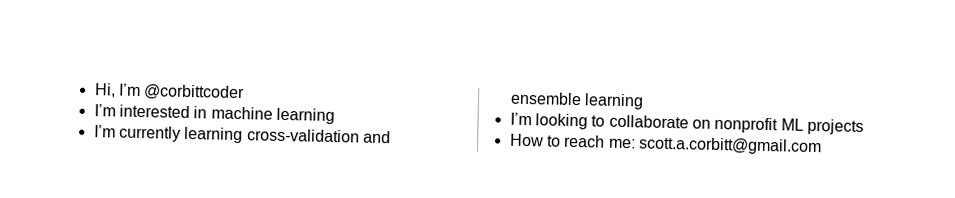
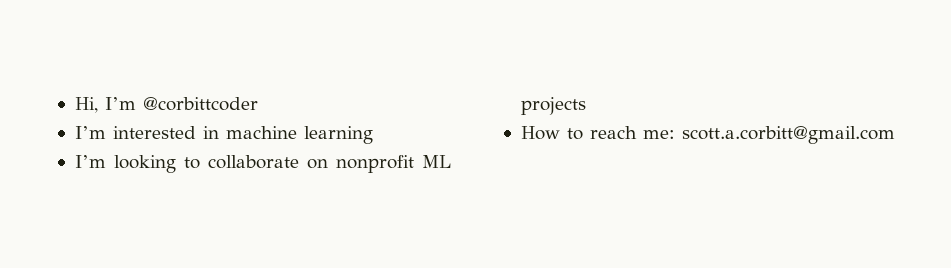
[93,125,391,144] [509,91,644,110] // I’m currently learning cross-validation and ensemble learning -> (373, 135) none

